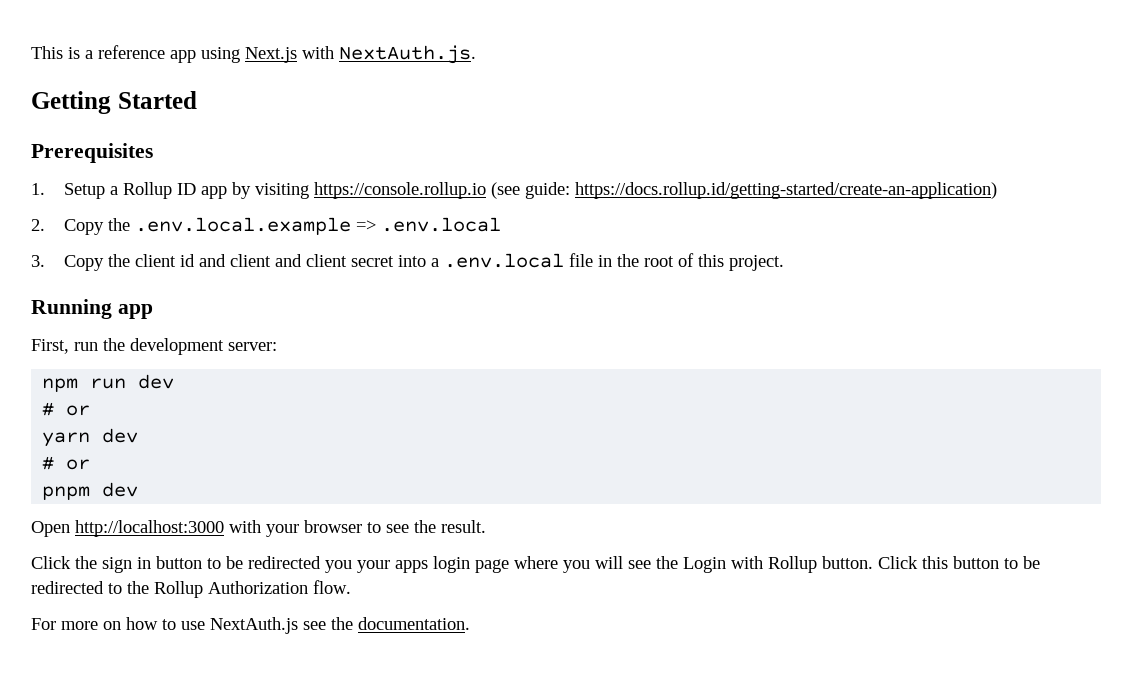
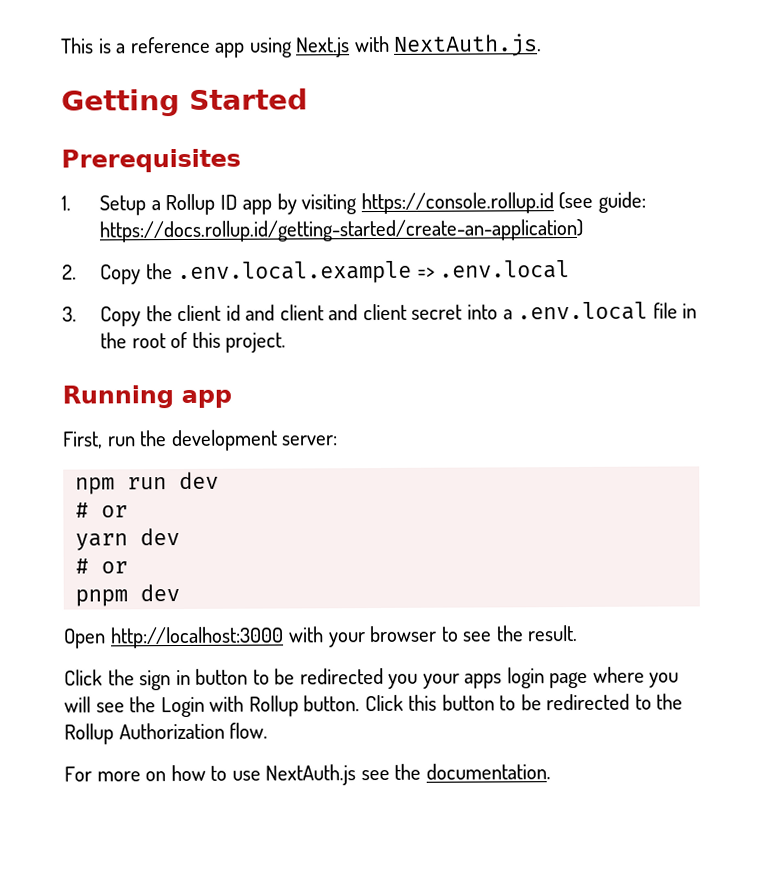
[313,182,486,199] https://console.rollup.io -> [360,192,554,215] https://console.rollup.id

